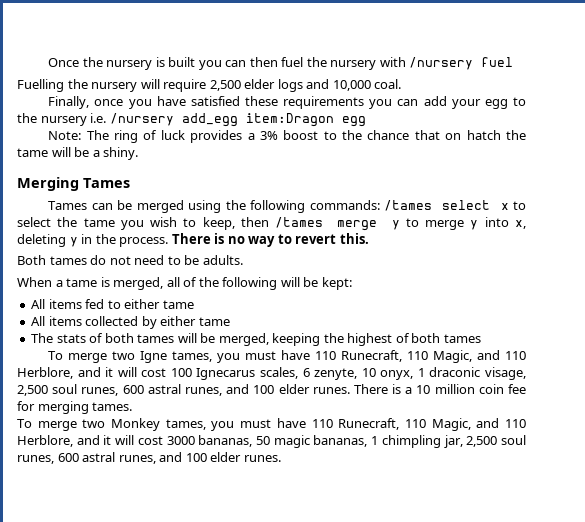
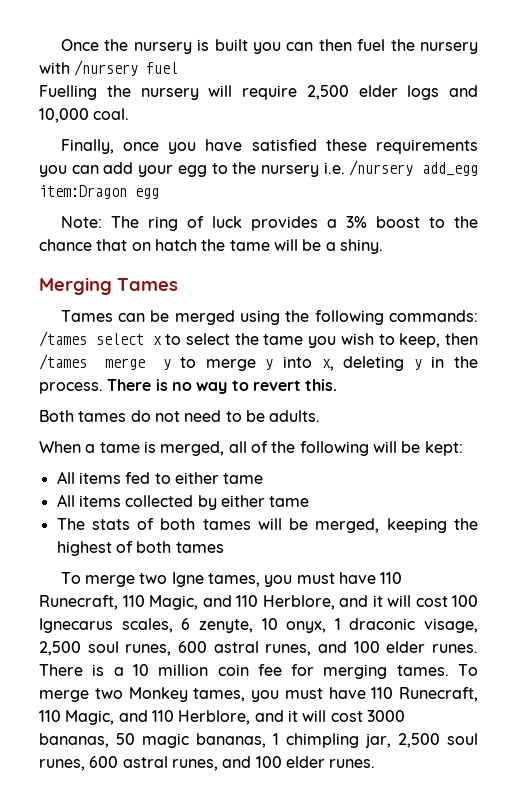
(133, 406) // -> (449, 670) none

